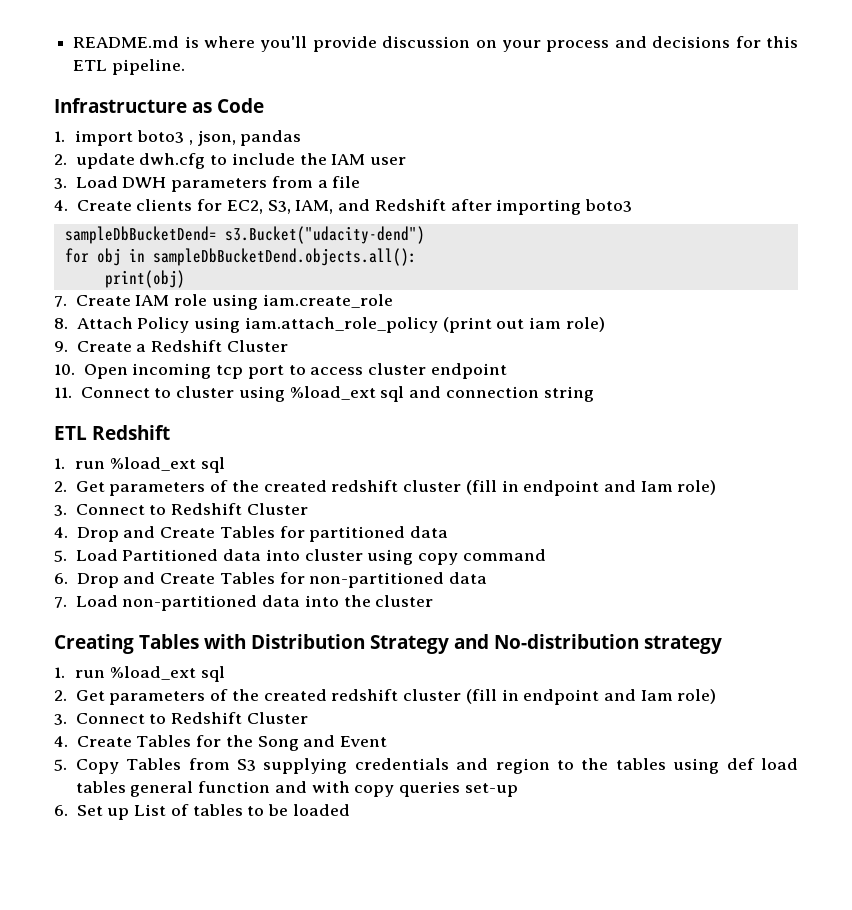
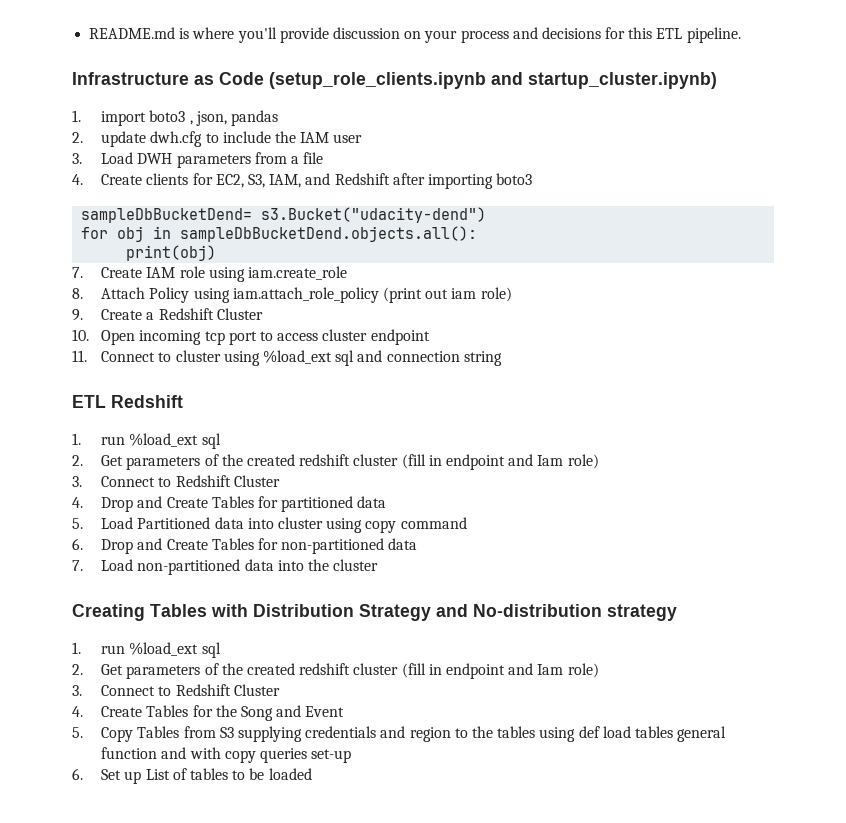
(264, 105) none -> [269,72,717,89] (setup_role_clients.ipynb and startup_cluster.ipynb)

